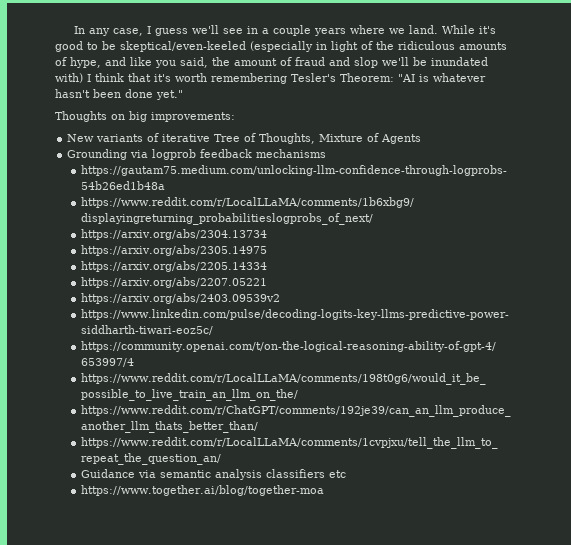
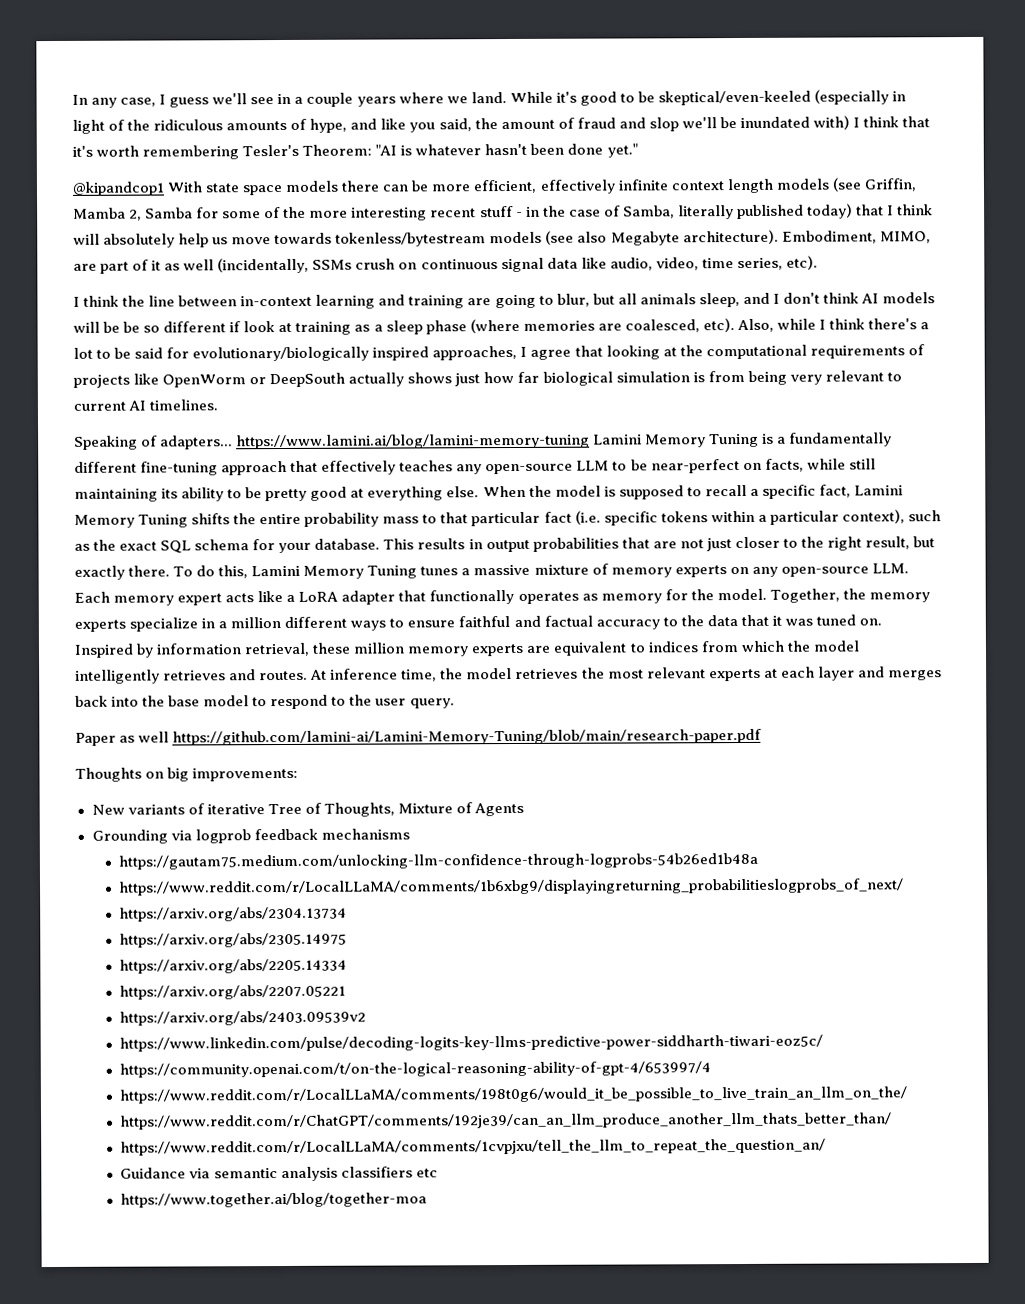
(183, 95) none -> [72,177,916,196] [73,203,934,221] [73,229,931,248] [73,255,818,274] [73,292,936,309] [73,318,930,335] [73,344,925,362] [73,370,902,388] [73,399,219,411] [74,432,893,450] [74,458,876,476] [74,484,903,502] [74,509,941,528] [74,536,936,554] [74,563,909,580] [74,588,930,606] [74,614,882,632] [74,640,860,658] [75,666,942,684] [75,694,455,710] [75,728,763,746] // @kipandcop1 With state space models there can be more efficient, effectively infinite context length models (see Griffin, Mamba 2, Samba for some of the more interesting recent stuff - in the case of Samba, literally published today) that I think will absolutely help us move towards tokenless/bytestream models (see also Megabyte architecture). Embodiment, MIMO, are part of it as well (incidentally, SSMs crush on continuous signal data like audio, video, time series, etc). // I think the line between in-context learning and training are going to blur, but all animals sleep, and I don't think AI models will be be so different if look at training as a sleep phase (where memories are coalesced, etc). Also, while I think there's a lot to be said for evolutionary/biologically inspired approaches, I agree that looking at the computational requirements of projects like OpenWorm or DeepSouth actually shows just how far biological simulation is from being very relevant to current AI timelines. // Speaking of adapters... https://www.lamini.ai/blog/lamini-memory-tuning Lamini Memory Tuning is a fundamentally different fine-tuning approach that effectively teaches any open-source LLM to be near-perfect on facts, while still maintaining its ability to be pretty good at everything else. When the model is supposed to recall a specific fact, Lamini Memory Tuning shifts the entire probability mass to that particular fact (i.e. specific tokens within a particular context), such as the exact SQL schema for your database. This results in output probabilities that are not just closer to the right result, but exactly there. To do this, Lamini Memory Tuning tunes a massive mixture of memory experts on any open-source LLM. Each memory expert acts like a LoRA adapter that functionally operates as memory for the model. Together, the memory experts specialize in a million different ways to ensure faithful and factual accuracy to the data that it was tuned on. Inspired by information retrieval, these million memory experts are equivalent to indices from which the model intelligently retrieves and routes. At inference time, the model retrieves the most relevant experts at each layer and merges back into the base model to respond to the user query. // Paper as well https://github.com/lamini-ai/Lamini-Memory-Tuning/blob/main/research-paper.pdf

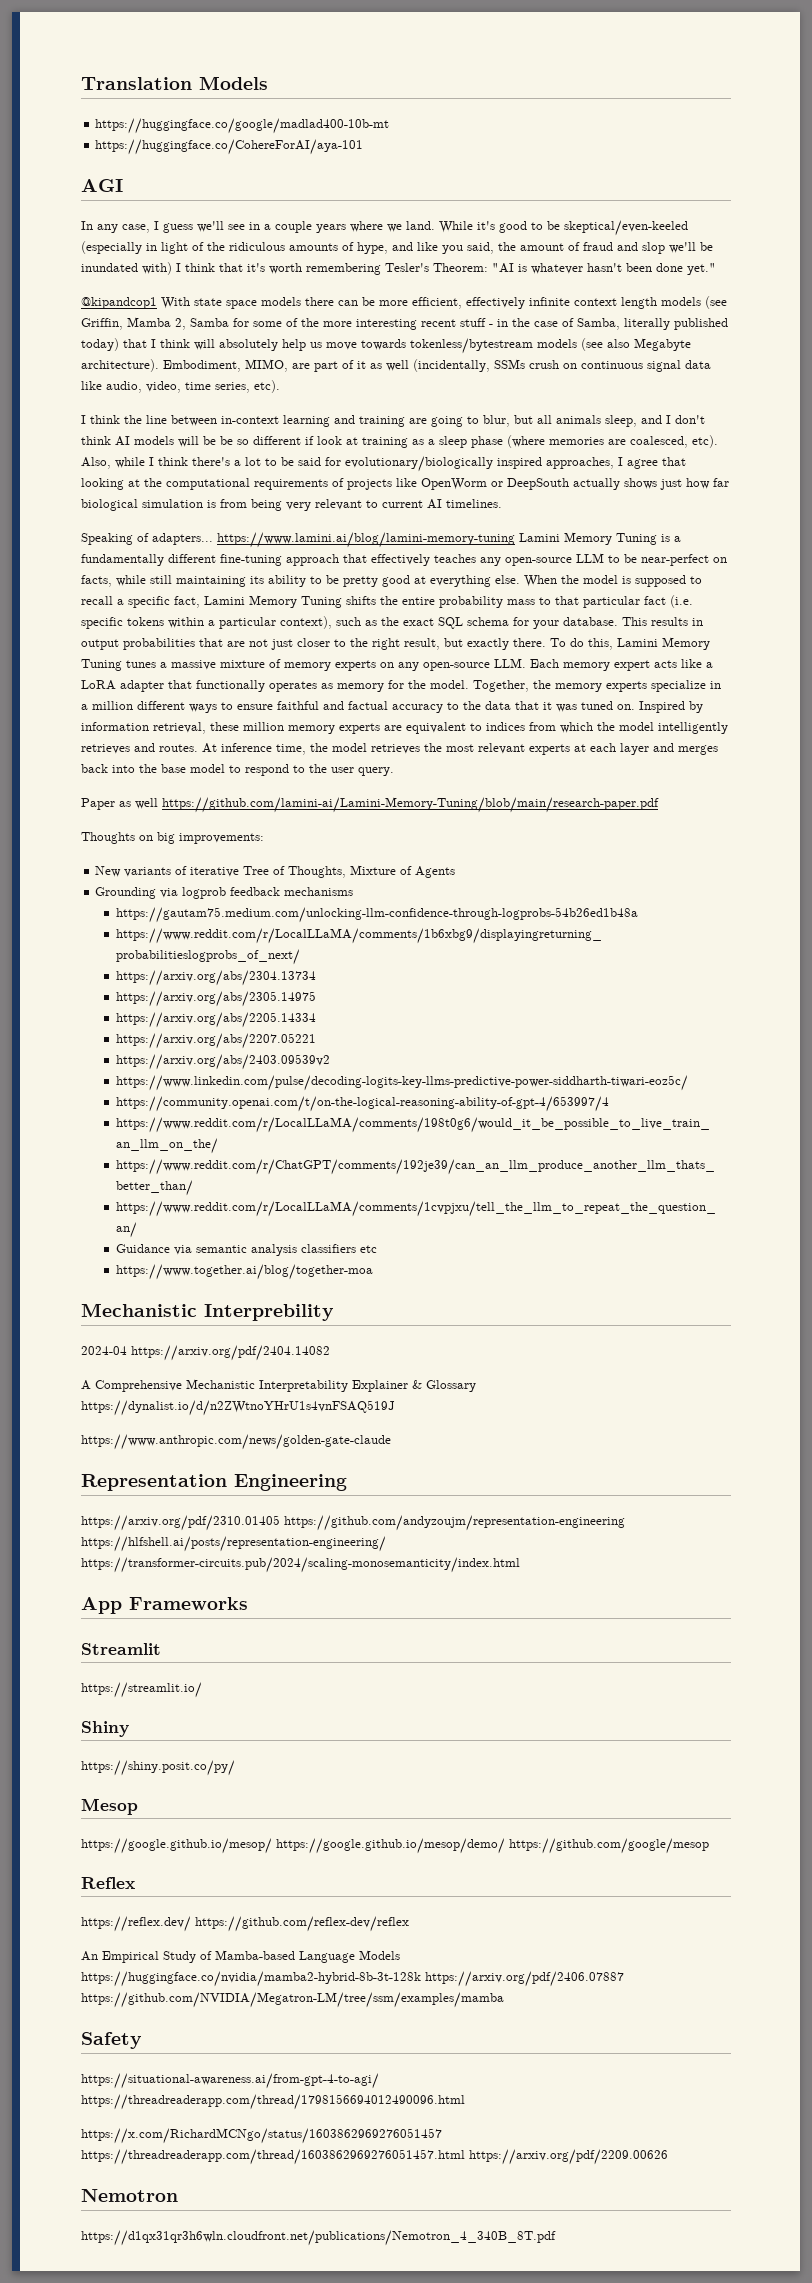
(72, 99) none -> [81,76,268,90] [95,118,390,134] [95,139,364,155] [81,179,123,192] Translation Models // https://huggingface.co/google/madlad400-10b-mt // https://huggingface.co/CohereForAI/aya-101 // AGI //
(428, 1200) none -> [81,1303,334,1321] [81,1345,330,1361] [81,1379,476,1392] [81,1400,395,1416] [81,1434,391,1450] [81,1474,347,1491] [81,1515,625,1531] [81,1536,386,1552] [81,1557,520,1573] [81,1597,248,1614] [81,1643,161,1655] [81,1682,202,1698] [81,1721,129,1737] [81,1760,235,1776] [81,1798,138,1815] [81,1838,709,1854] [81,1877,135,1889] [81,1916,409,1932] [81,1950,400,1963] [81,1971,624,1987] [81,1992,504,2008] [81,2032,142,2049] [81,2073,379,2089] [81,2094,465,2110] [81,2128,442,2144] [81,2149,668,2165] [81,2189,178,2202] [81,2230,556,2246] // Mechanistic Interprebility // 2024-04 https://arxiv.org/pdf/2404.14082 // A Comprehensive Mechanistic Interpretability Explainer & Glossary https://dynalist.io/d/n2ZWtnoYHrU1s4vnFSAQ519J // https://www.anthropic.com/news/golden-gate-claude // Representation Engineering // https://arxiv.org/pdf/2310.01405 https://github.com/andyzoujm/representation-engineering https://hlfshell.ai/posts/representation-engineering/ https://transformer-circuits.pub/2024/scaling-monosemanticity/index.html // App Frameworks // Streamlit // https://streamlit.io/ // Shiny // https://shiny.posit.co/py/ // Mesop // https://google.github.io/mesop/ https://google.github.io/mesop/demo/ https://github.com/google/mesop // Reflex // https://reflex.dev/ https://github.com/reflex-dev/reflex // An Empirical Study of Mamba-based Language Models https://huggingface.co/nvidia/mamba2-hybrid-8b-3t-128k https://arxiv.org/pdf/2406.07887 https://github.com/NVIDIA/Megatron-LM/tree/ssm/examples/mamba // Safety // https://situational-awareness.ai/from-gpt-4-to-agi/ https://threadreaderapp.com/thread/1798156694012490096.html // https://x.com/RichardMCNgo/status/1603862969276051457 https://threadreaderapp.com/thread/1603862969276051457.html https://arxiv.org/pdf/2209.00626 // Nemotron // https://d1qx31qr3h6wln.cloudfront.net/publications/Nemotron_4_340B_8T.pdf

